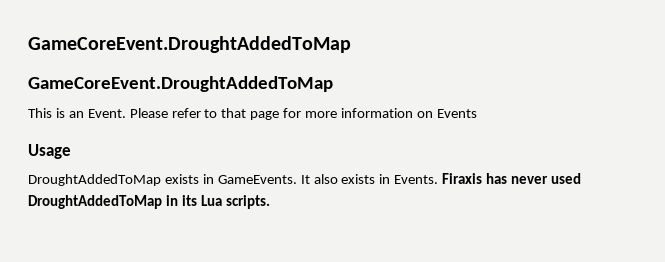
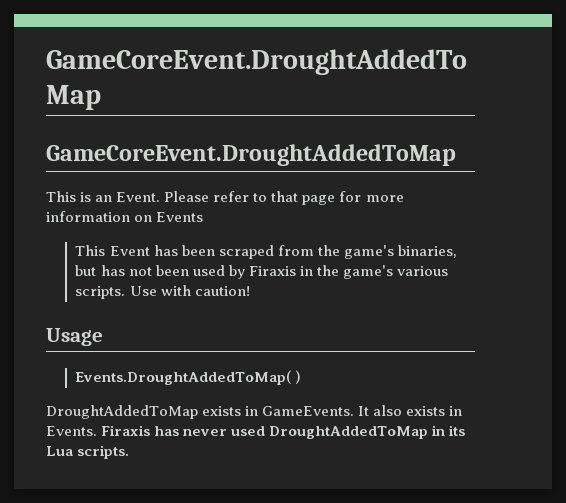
(477, 113) none -> [75,245,457,259] [75,265,448,279] [75,285,250,299] // This Event has been scraped from the game's binaries, but has not been used by Firaxis in the game's various scripts. Use with caution!
(71, 151) none -> [75,370,302,385] // Events.DroughtAddedToMap( )

